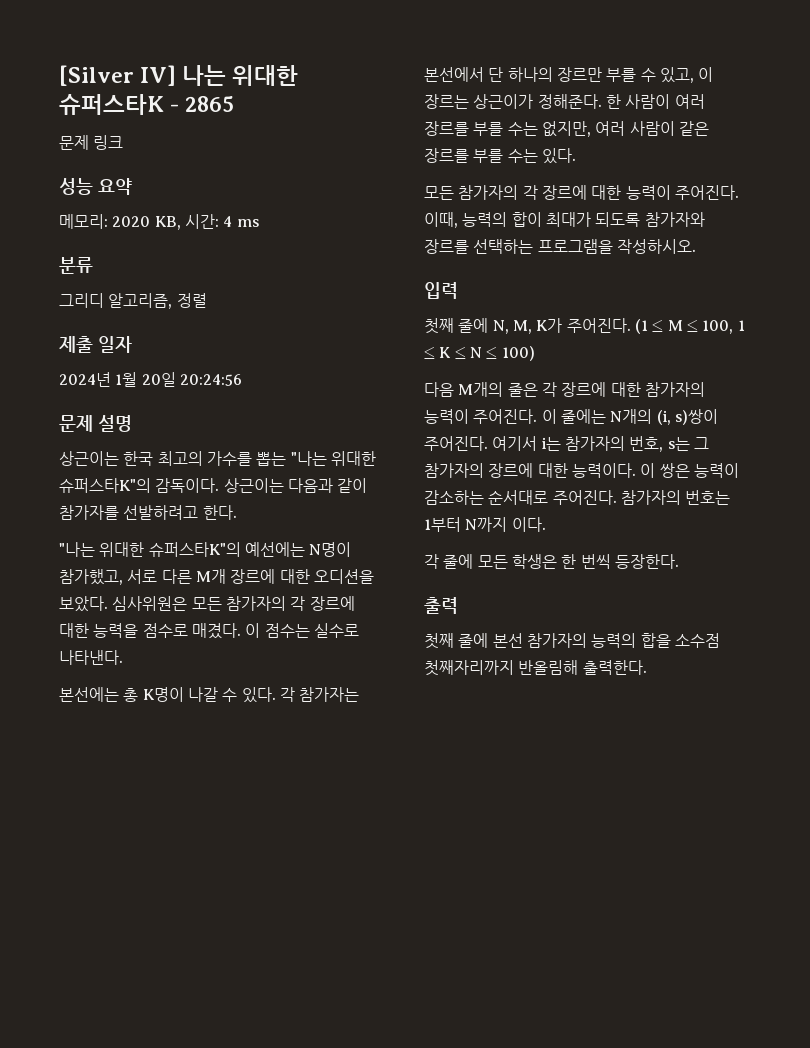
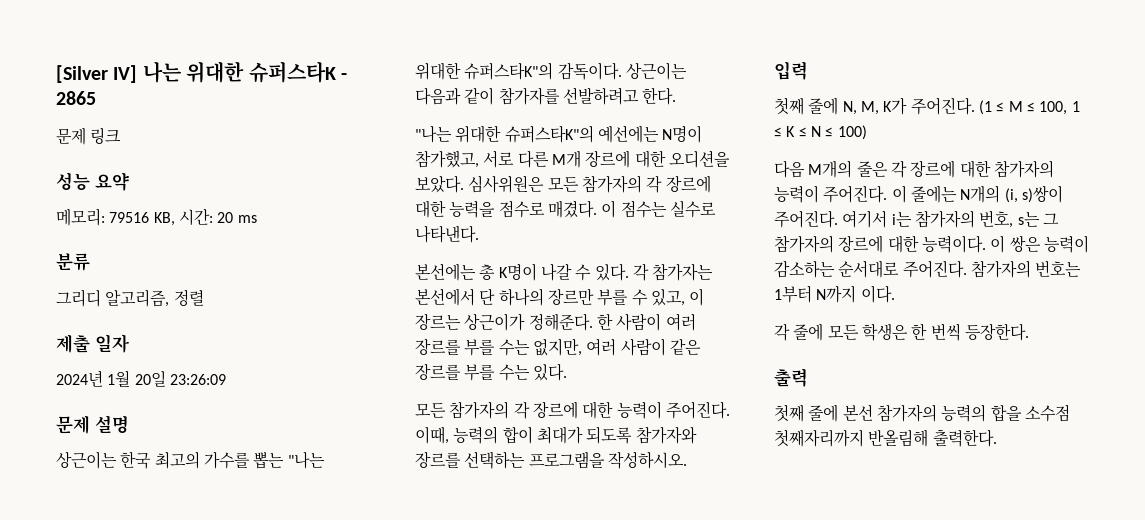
[112,216,151,227] 2020 -> [109,212,150,223] 79516
[223,216,233,227] 4 -> [217,212,234,223] 20
[179,374,242,386] 20:24:56 -> [169,374,226,385] 23:26:09

